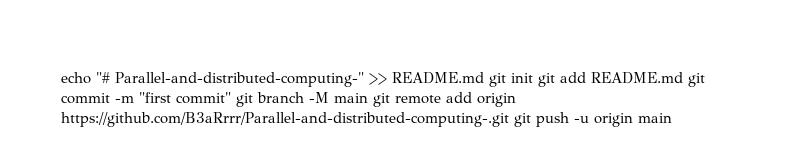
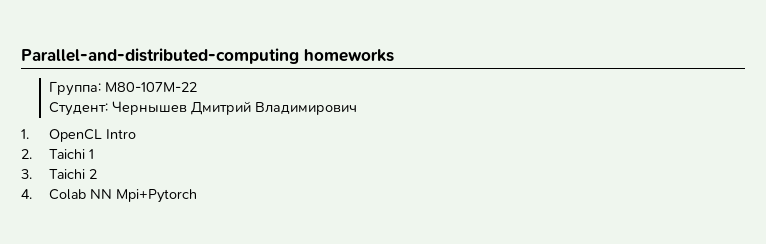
[61,72,705,87] [61,92,516,107] [61,112,672,127] echo "# Parallel-and-distributed-computing-" >> README.md git init git add README.md git commit -m "first commit" git branch -M main git remote add origin https://github.com/B3aRrrr/Parallel-and-distributed-computing-.git git push -u origin main -> [21,48,394,64] [48,81,197,96] [48,101,357,116] [21,129,136,142] [21,149,94,159] [21,169,97,179] [21,189,197,203] Parallel-and-distributed-computing homeworks // Группа: М80-107М-22 // Студент: Чернышев Дмитрий Владимирович // 1. OpenCL Intro // 2. Taichi 1 // 3. Taichi 2 // 4. Colab NN Mpi+Pytorch

